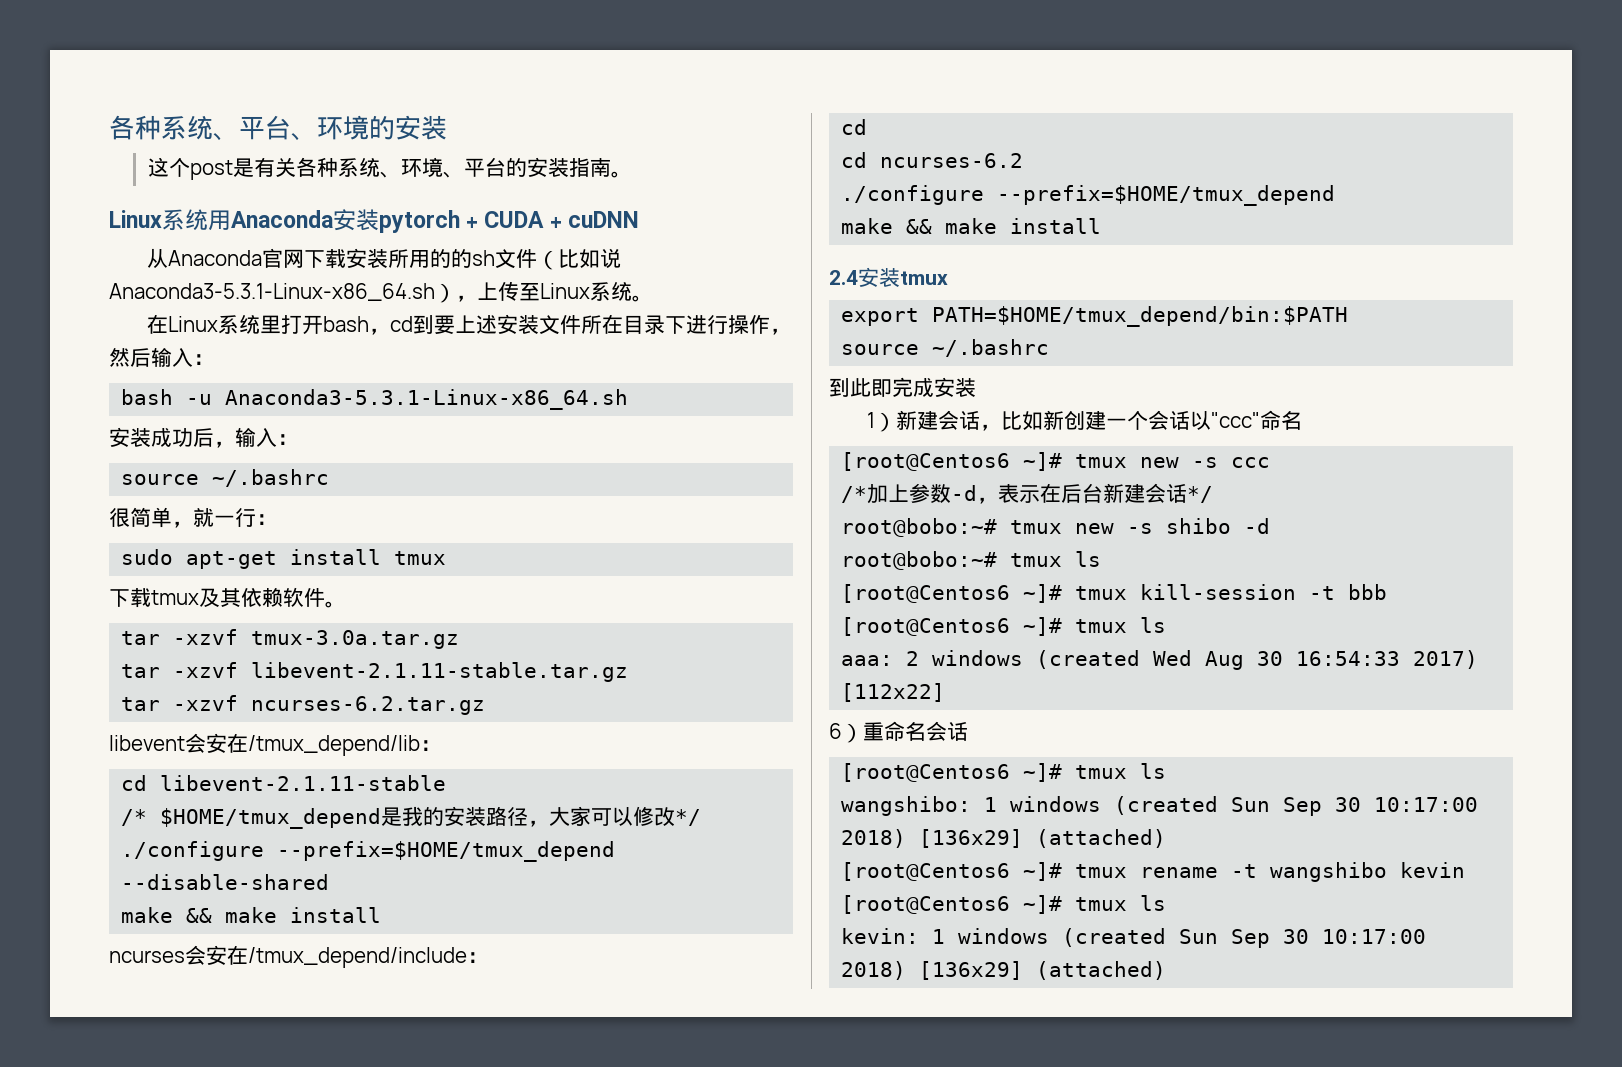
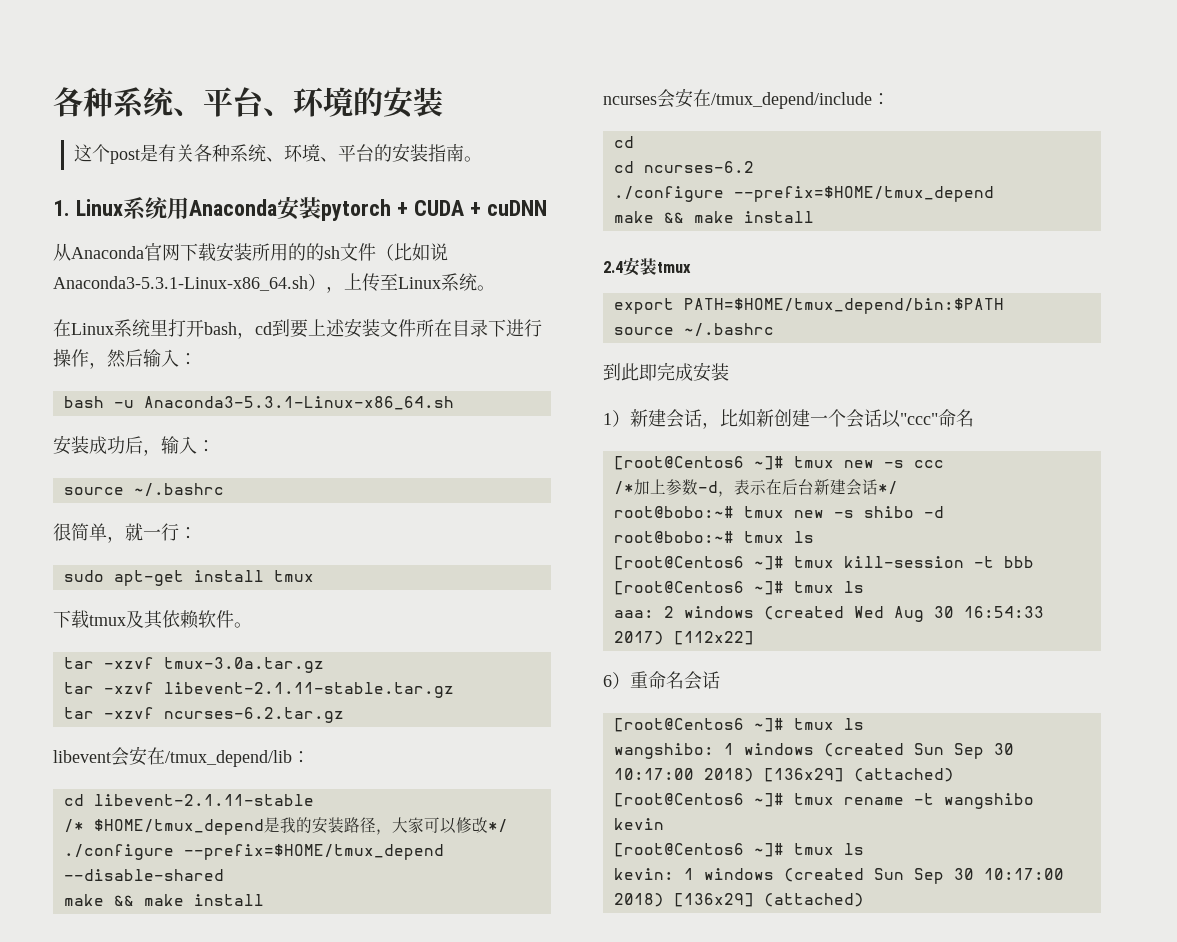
(632, 174) none -> [53,200,70,216] 1.

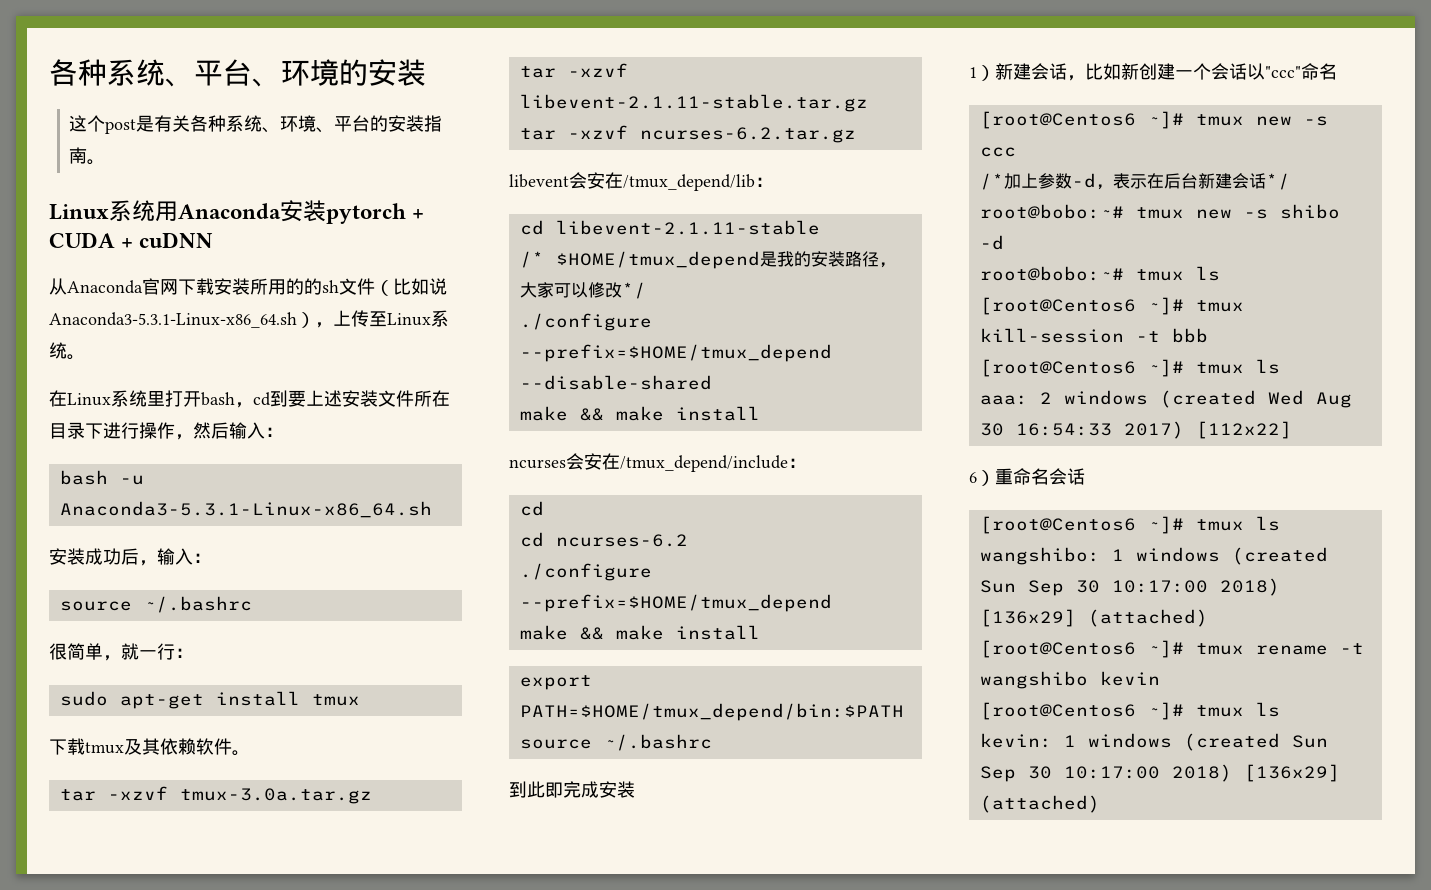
[53,200,70,216] 1. -> (106, 162) none
[603,257,691,276] // 2.4安装tmux -> (760, 632) none

